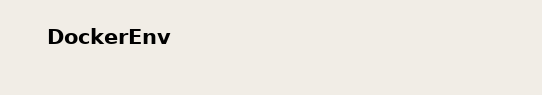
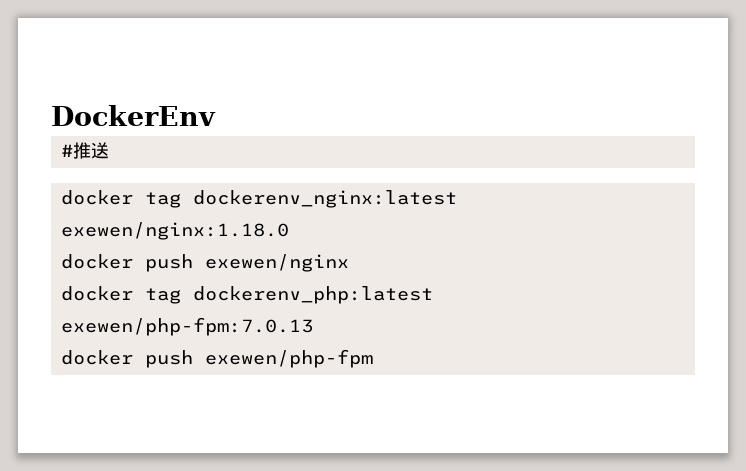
(171, 36) none -> [61,142,110,159] [61,190,458,208] [61,222,290,240] [61,254,350,272] [61,286,434,304] [61,317,314,336] [61,349,374,368] // #推送 // docker tag dockerenv_nginx:latest exewen/nginx:1.18.0 // docker push exewen/nginx // docker tag dockerenv_php:latest exewen/php-fpm:7.0.13 // docker push exewen/php-fpm

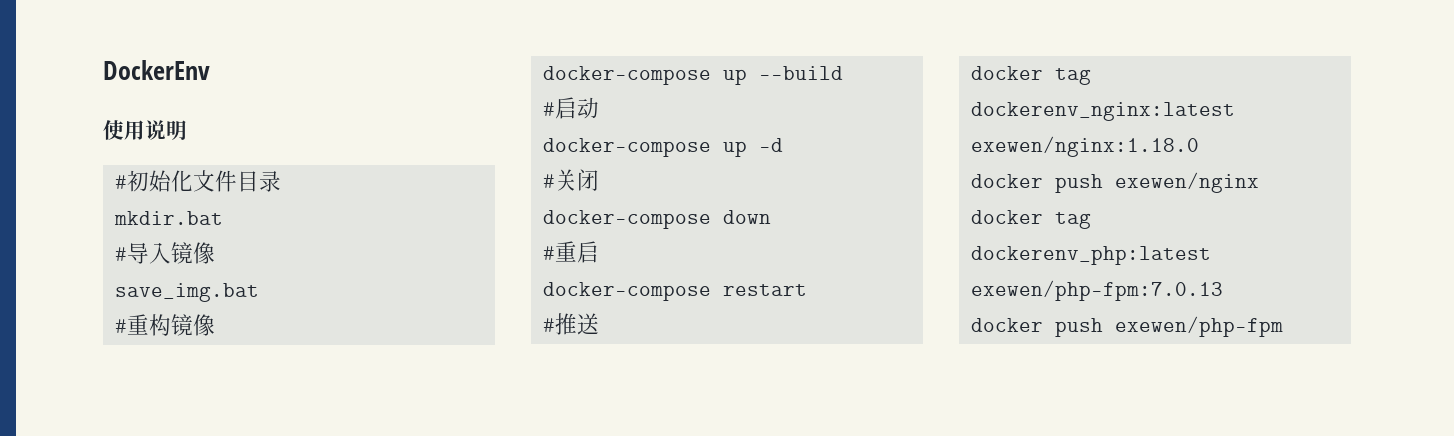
(216, 115) none -> [103,120,187,140] [115,170,281,192] [114,211,223,225] [115,242,215,264] [115,283,259,302] [115,314,215,336] [543,66,843,85] [543,97,599,119] [543,138,783,157] [543,169,599,191] [543,210,771,229] [543,241,599,263] [543,282,807,301] // 使用说明 // #初始化文件目录 // mkdir.bat // #导入镜像 // save_img.bat // #重构镜像 // docker-compose up --build // #启动 // docker-compose up -d // #关闭 // docker-compose down // #重启 // docker-compose restart

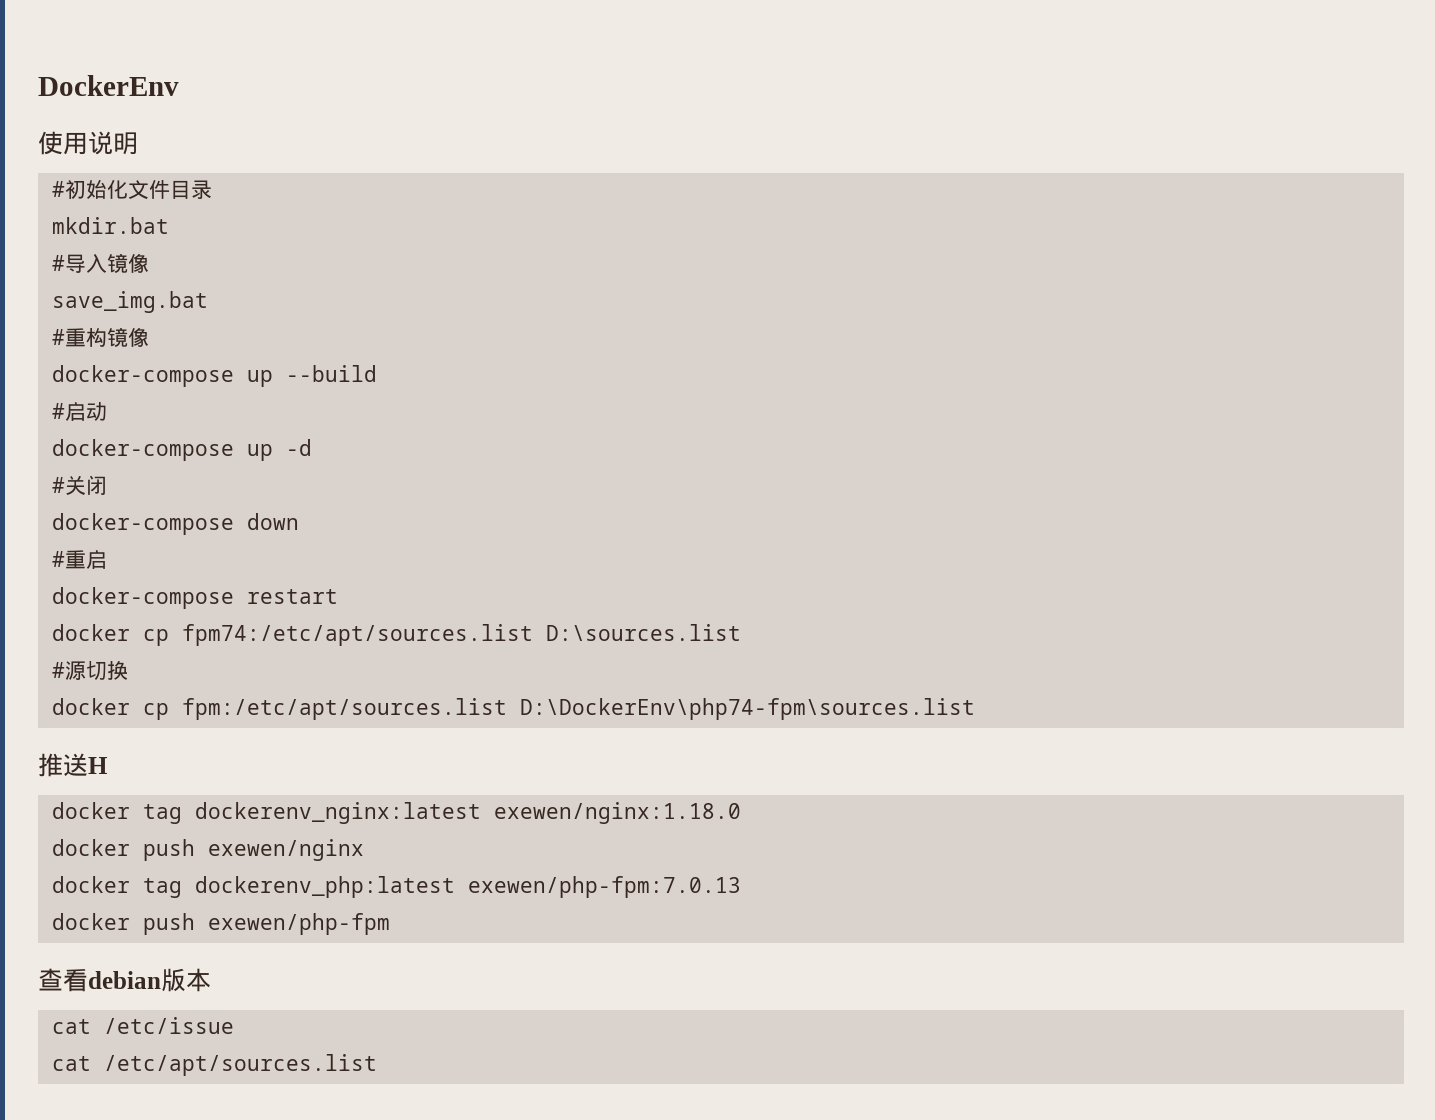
[543,318,555,332] # -> [51,624,741,646] [51,660,128,681] [51,698,975,720] docker cp fpm74:/etc/apt/sources.list D:\sources.list // #源切换 // docker cp fpm:/etc/apt/sources.list D:\DockerEnv\php74-fpm\sources.list //
(599, 324) none -> [88,757,108,774] H
(1283, 326) none -> [38,968,211,992] [51,1017,234,1034] [51,1054,377,1076] // 查看debian版本 // cat /etc/issue // cat /etc/apt/sources.list

